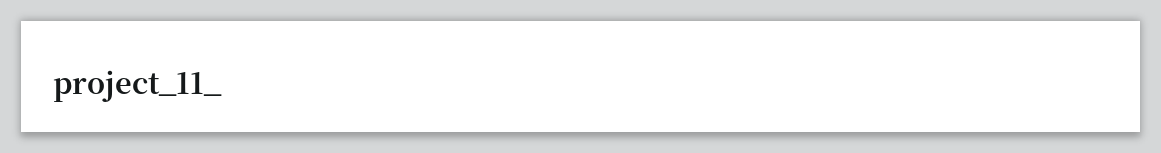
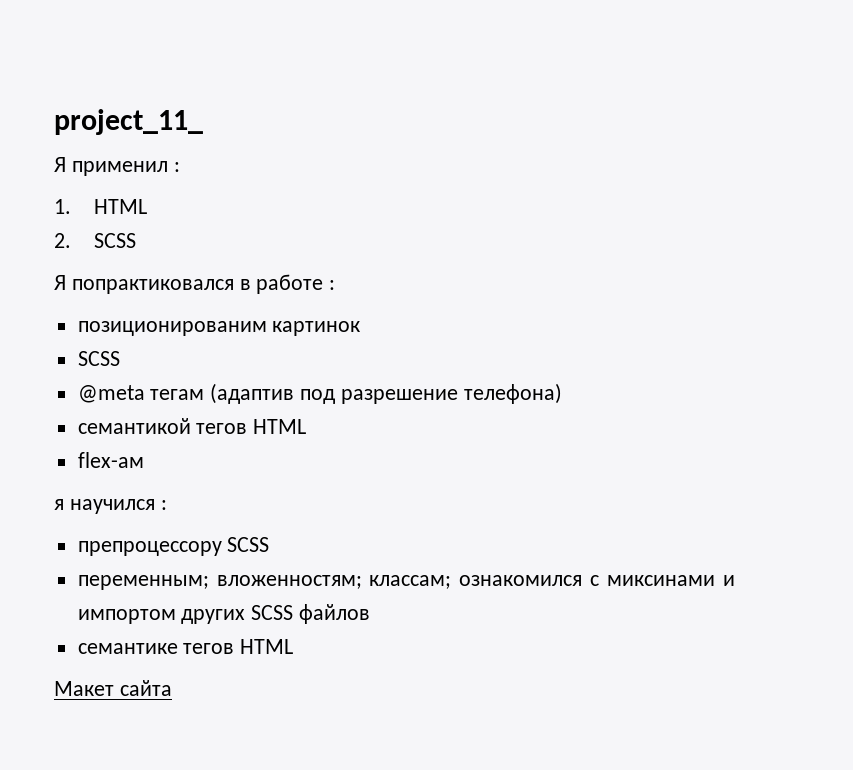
(222, 86) none -> [54,157,180,176] [54,199,147,214] [54,233,136,248] [54,274,336,294] [77,321,361,336] [77,351,120,366] [77,383,562,404] [77,418,307,434] [77,452,144,468] [54,499,167,514] [77,537,270,556] [77,575,735,590] [77,604,371,624] [77,639,294,654] [54,680,172,696] // Я применил : // 1. HTML // 2. SCSS // Я попрактиковался в работе : // позиционированим картинок // SCSS // @meta тегам (адаптив под разрешение телефона) // семантикой тегов HTML // flex-ам // я научился : // препроцессору SCSS // переменным; вложенностям; классам; ознакомился с миксинами и импортом других SCSS файлов // семантике тегов HTML // Макет сайта

